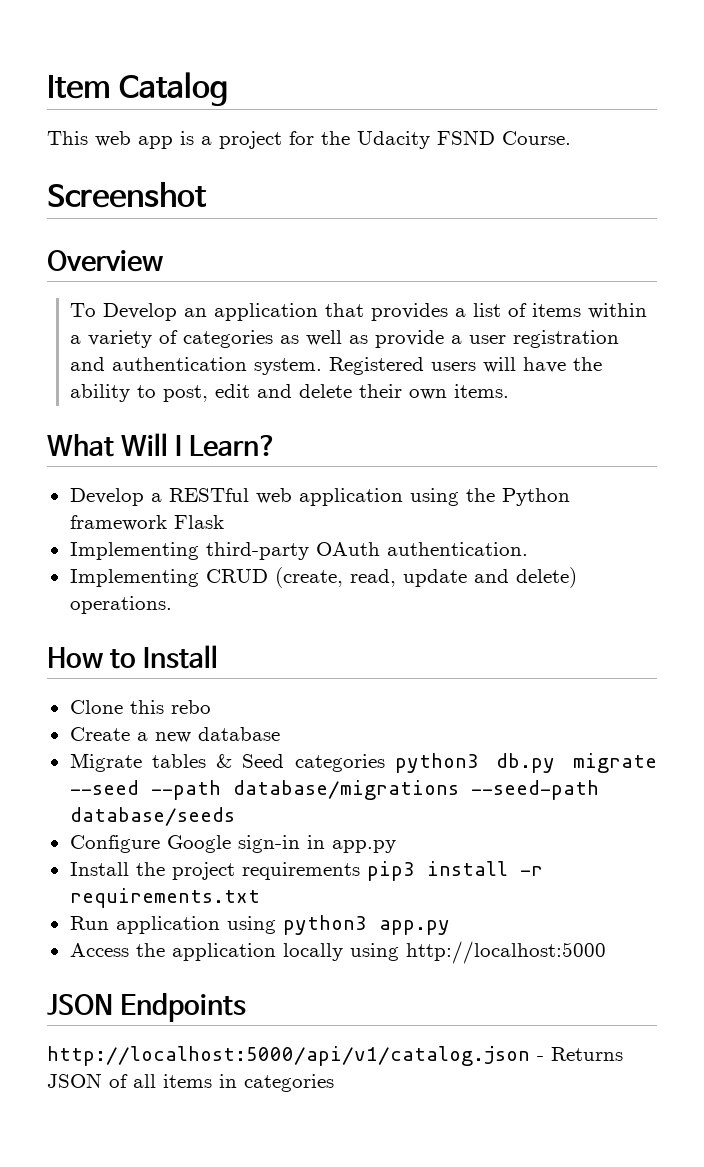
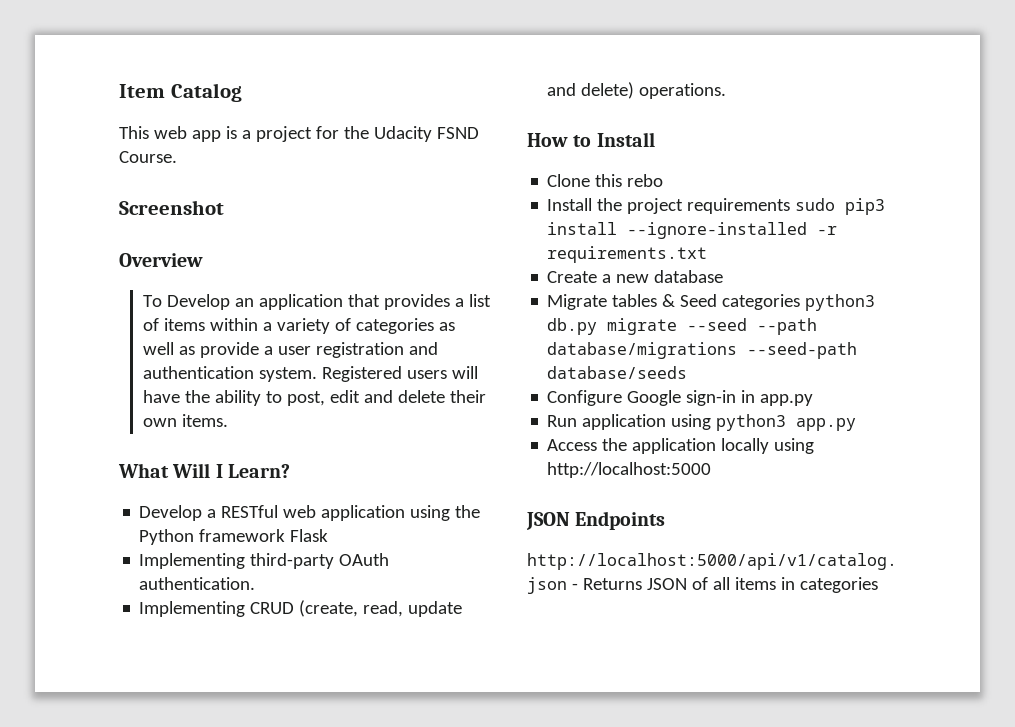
(211, 707) none -> [547,198,886,215] [547,222,838,239] [547,246,708,263] // Install the project requirements sudo pip3 install --ignore-installed -r requirements.txt
[69,861,543,881] [69,888,260,908] // Install the project requirements pip3 install -r requirements.txt -> (814, 400) none

